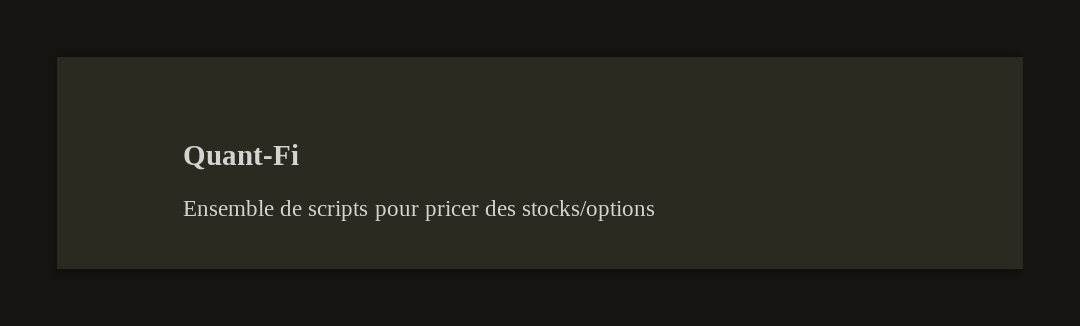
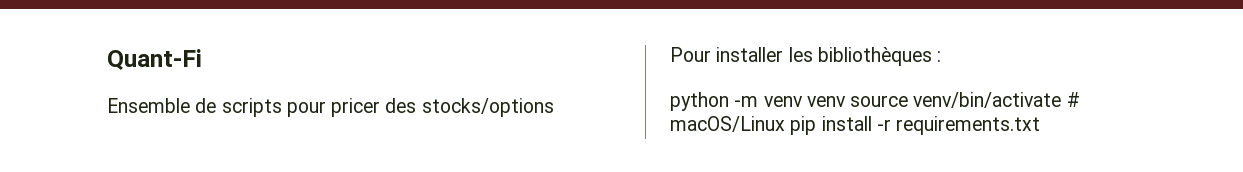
(656, 210) none -> [670,47,942,66] [670,92,1080,111] [670,116,1041,135] // Pour installer les bibliothèques : // python -m venv venv source venv/bin/activate # macOS/Linux pip install -r requirements.txt

